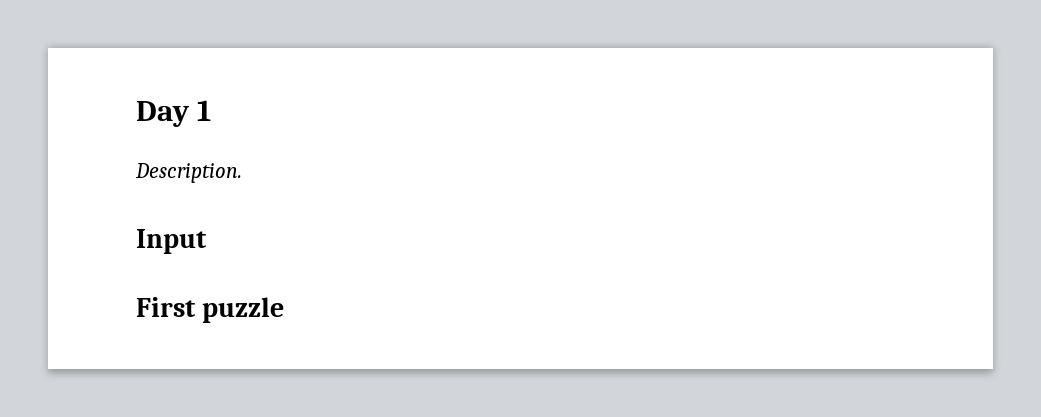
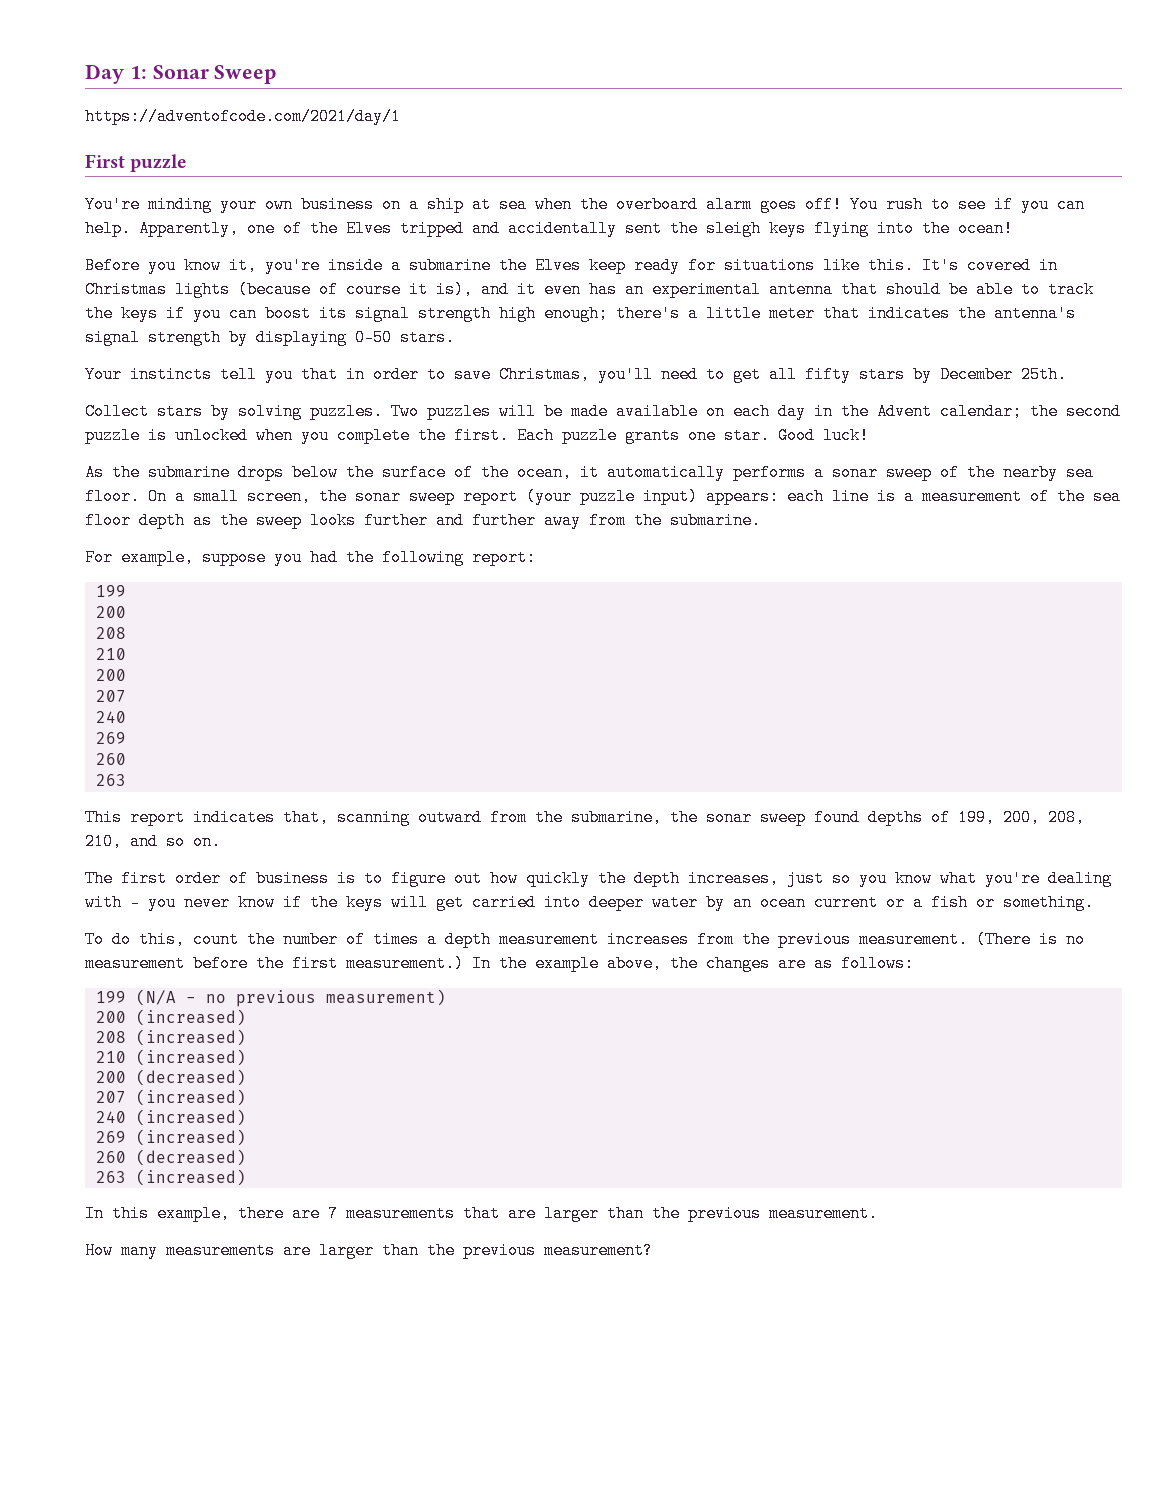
[197,100,212,121] [135,163,242,183] [136,229,207,254] [136,297,285,323] 1 // Description. // Input // First puzzle -> [129,65,277,84] [85,108,401,125] [85,154,188,172] [85,196,1085,213] [85,220,1013,237] [85,257,1058,274] [85,281,1094,298] [85,305,1076,322] [85,329,455,346] [85,366,1067,383] [85,403,1121,420] [85,427,869,444] [85,464,1094,481] [85,488,1121,505] [85,512,761,529] [85,549,536,566] [95,585,126,597] [95,606,126,618] [95,627,126,639] [95,648,126,660] [95,669,126,681] [95,690,126,702] [95,711,126,723] [95,732,126,744] [95,753,126,765] [95,774,126,786] [85,809,1085,826] [85,833,221,850] [85,870,1112,887] [85,894,1094,911] [85,931,1085,948] [85,955,914,972] [95,989,446,1007] [95,1009,246,1026] [95,1029,246,1046] [95,1049,246,1066] [95,1069,246,1086] [95,1089,246,1106] [95,1109,246,1126] [95,1129,246,1146] [95,1149,246,1166] [95,1169,246,1186] [85,1205,878,1222] [85,1242,653,1259] 1: Sonar Sweep // https://adventofcode.com/2021/day/1 // First puzzle // You're minding your own business on a ship at sea when the overboard alarm goes off! You rush to see if you can help. Apparently, one of the Elves tripped and accidentally sent the sleigh keys flying into the ocean! // Before you know it, you're inside a submarine the Elves keep ready for situations like this. It's covered in Christmas lights (because of course it is), and it even has an experimental antenna that should be able to track the keys if you can boost its signal strength high enough; there's a little meter that indicates the antenna's signal strength by displaying 0-50 stars. // Your instincts tell you that in order to save Christmas, you'll need to get all fifty stars by December 25th. // Collect stars by solving puzzles. Two puzzles will be made available on each day in the Advent calendar; the second puzzle is unlocked when you complete the first. Each puzzle grants one star. Good luck! // As the submarine drops below the surface of the ocean, it automatically performs a sonar sweep of the nearby sea floor. On a small screen, the sonar sweep report (your puzzle input) appears: each line is a measurement of the sea floor depth as the sweep looks further and further away from the submarine. // For example, suppose you had the following report: // 199 // 200 // 208 // 210 // 200 // 207 // 240 // 269 // 260 // 263 // This report indicates that, scanning outward from the submarine, the sonar sweep found depths of 199, 200, 208, 210, and so on. // The first order of business is to figure out how quickly the depth increases, just so you know what you're dealing with - you never know if the keys will get carried into deeper water by an ocean current or a fish or something. // To do this, count the number of times a depth measurement increases from the previous measurement. (There is no measurement before the first measurement.) In the example above, the changes are as follows: // 199 (N/A - no previous measurement) // 200 (increased) // 208 (increased) // 210 (increased) // 200 (decreased) // 207 (increased) // 240 (increased) // 269 (increased) // 260 (decreased) // 263 (increased) // In this example, there are 7 measurements that are larger than the previous measurement. // How many measurements are larger than the previous measurement?

